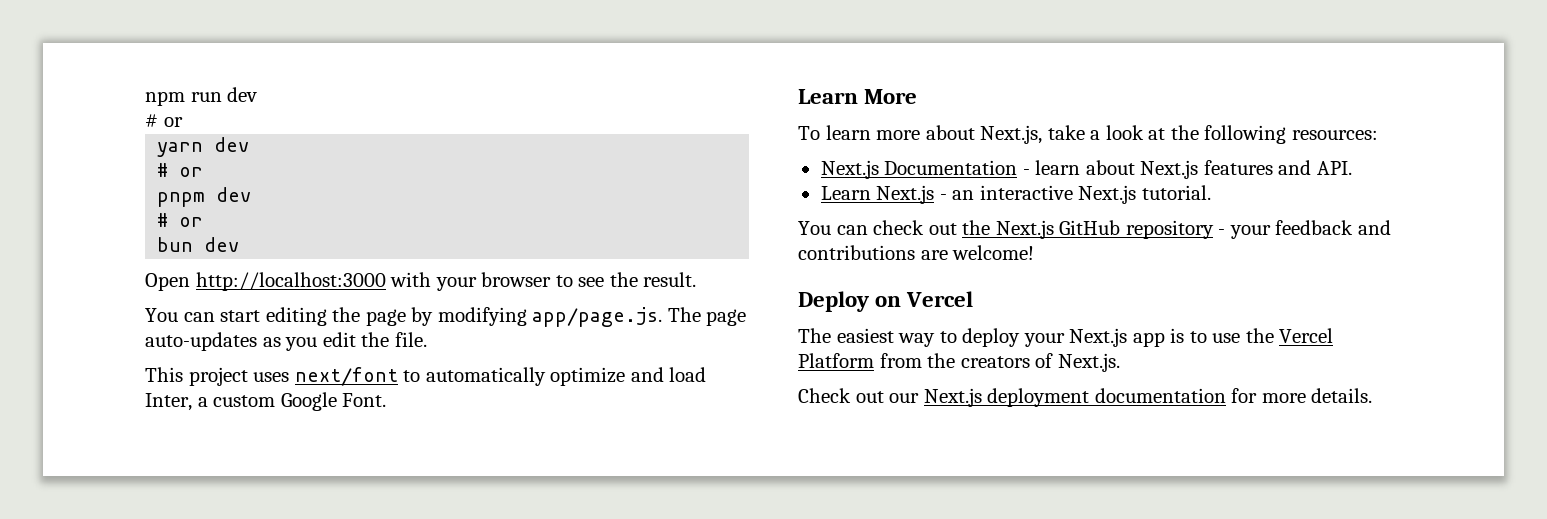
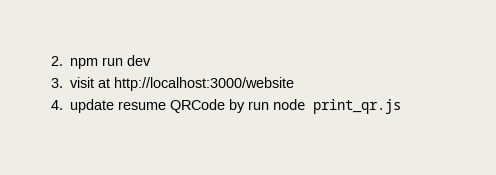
(145, 98) none -> [51,56,63,66] 2.
[145,114,183,127] [157,137,250,157] [157,163,204,177] [157,187,252,207] [157,213,204,227] [157,237,240,252] [145,272,697,291] [145,307,747,327] [145,332,427,351] [145,367,707,386] [145,392,387,411] [798,89,918,104] [798,125,1378,144] [820,160,1352,179] [820,185,1211,204] [798,220,1391,239] [798,245,1035,260] [798,291,974,312] [798,328,1334,347] [798,353,1120,372] [798,388,1373,407] # or // yarn dev // # or // pnpm dev // # or // bun dev // Open http://localhost:3000 with your browser to see the result. // You can start editing the page by modifying app/page.js. The page auto-updates as you edit the file. // This project uses next/font to automatically optimize and load Inter, a custom Google Font. // Learn More // To learn more about Next.js, take a look at the following resources: // Next.js Documentation - learn about Next.js features and API. // Learn Next.js - an interactive Next.js tutorial. // You can check out the Next.js GitHub repository - your feedback and contributions are welcome! // Deploy on Vercel // The easiest way to deploy your Next.js app is to use the Vercel Platform from the creators of Next.js. // Check out our Next.js deployment documentation for more details. -> [51,77,295,91] [51,99,402,114] 3. visit at http://localhost:3000/website // 4. update resume QRCode by run node print_qr.js

